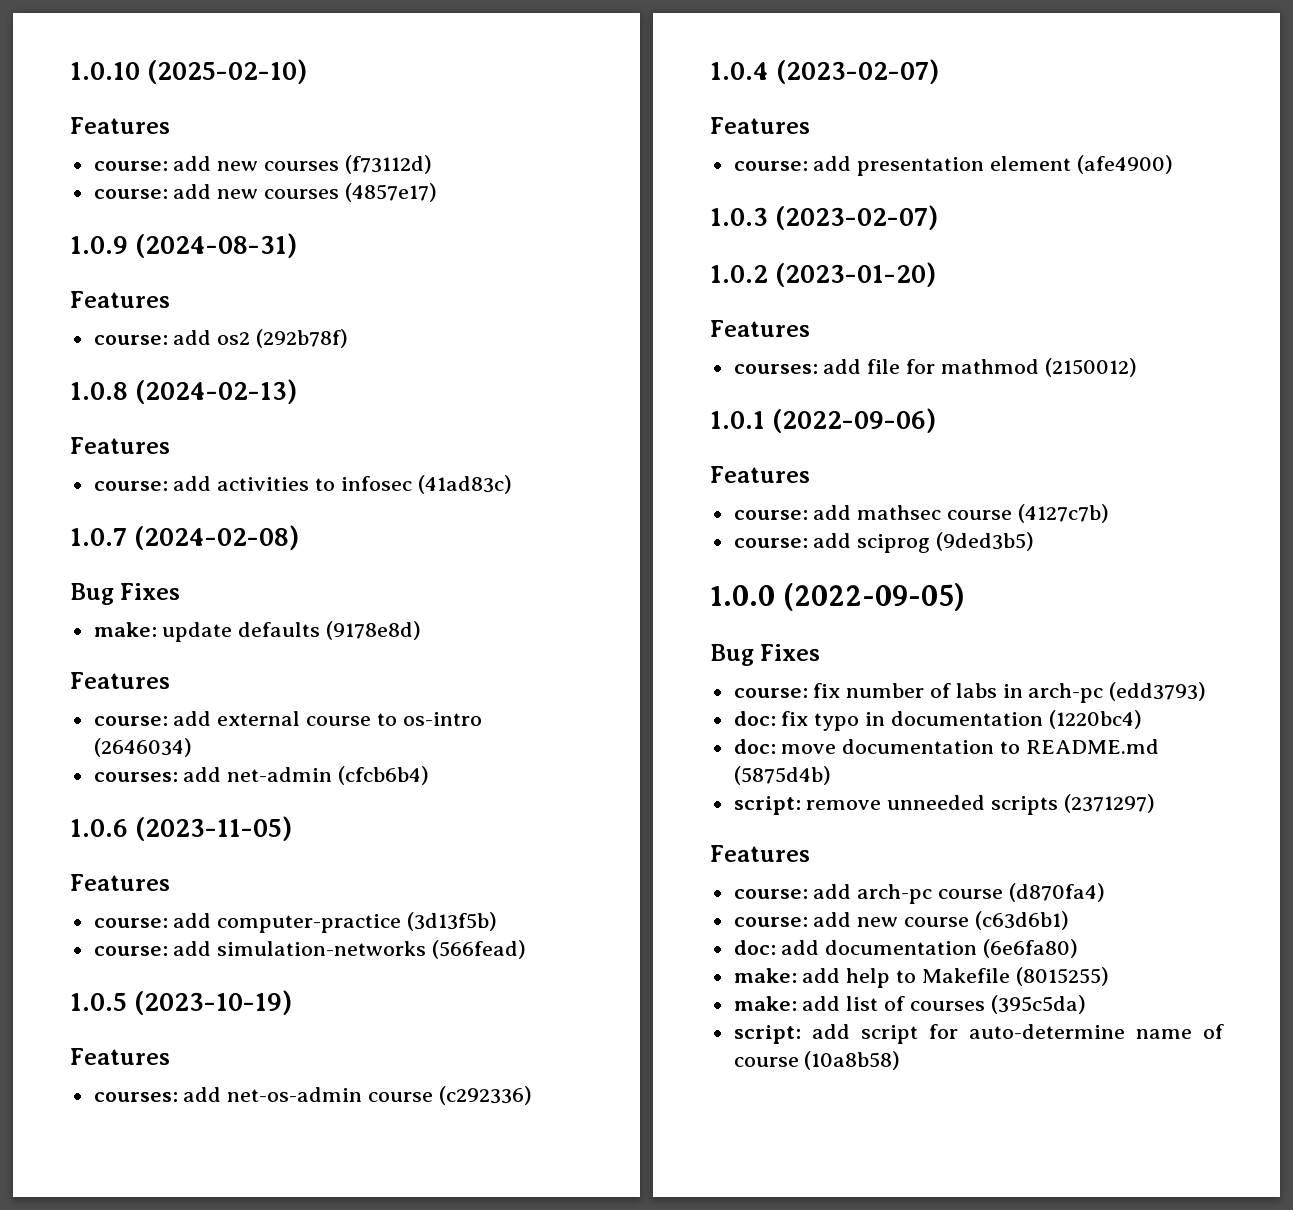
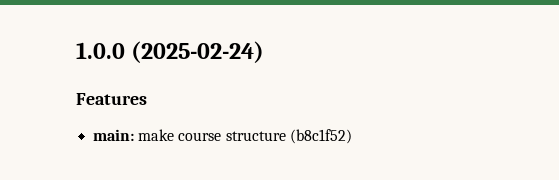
[70,59,308,84] [70,117,170,134] [93,155,432,174] [93,183,437,202] [70,233,298,258] [70,291,170,308] [93,329,349,348] [70,379,298,404] [70,437,170,454] [93,475,512,494] [70,525,300,550] [70,583,181,605] [93,621,422,642] [70,672,170,689] [93,711,482,726] [93,738,192,757] [93,766,430,785] [70,816,293,841] [70,874,170,891] [93,912,498,933] [93,940,527,959] [70,990,293,1015] [70,1048,170,1065] [93,1086,532,1105] [710,59,940,84] [710,117,810,134] [733,155,1173,176] [710,205,939,230] [710,262,937,287] [710,320,810,337] [733,358,1137,377] [710,408,937,433] [710,466,810,483] [733,504,1109,523] [733,532,1035,553] [710,583,966,611] [710,644,821,666] [733,682,1207,703] [733,710,1142,731] [733,739,1159,754] [733,766,831,785] [733,794,1155,815] [710,845,810,862] [733,883,1105,904] [733,911,1069,930] [733,939,1079,958] [733,967,1109,988] [733,995,1086,1014] [733,1024,1224,1044] [733,1051,901,1070] 1.0.10 (2025-02-10) // Features // course: add new courses (f73112d) // course: add new courses (4857e17) // 1.0.9 (2024-08-31) // Features // course: add os2 (292b78f) // 1.0.8 (2024-02-13) // Features // course: add activities to infosec (41ad83c) // 1.0.7 (2024-02-08) // Bug Fixes // make: update defaults (9178e8d) // Features // course: add external course to os-intro (2646034) // courses: add net-admin (cfcb6b4) // 1.0.6 (2023-11-05) // Features // course: add computer-practice (3d13f5b) // course: add simulation-networks (566fead) // 1.0.5 (2023-10-19) // Features // courses: add net-os-admin course (c292336) // 1.0.4 (2023-02-07) // Features // course: add presentation element (afe4900) // 1.0.3 (2023-02-07) // 1.0.2 (2023-01-20) // Features // courses: add file for mathmod (2150012) // 1.0.1 (2022-09-06) // Features // course: add mathsec course (4127c7b) // course: add sciprog (9ded3b5) // 1.0.0 (2022-09-05) // Bug Fixes // course: fix number of labs in arch-pc (edd3793) // doc: fix typo in documentation (1220bc4) // doc: move documentation to README.md (5875d4b) // script: remove unneeded scripts (2371297) // Features // course: add arch-pc course (d870fa4) // course: add new course (c63d6b1) // doc: add documentation (6e6fa80) // make: add help to Makefile (8015255) // make: add list of courses (395c5da) // script: add script for auto-determine name of course (10a8b58) -> [76,41,265,63] [76,93,147,105] [93,129,352,144] 1.0.0 (2025-02-24) // Features // main: make course structure (b8c1f52)

